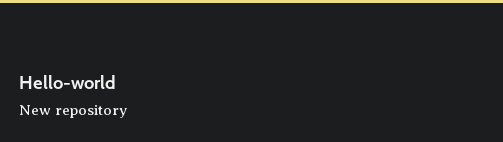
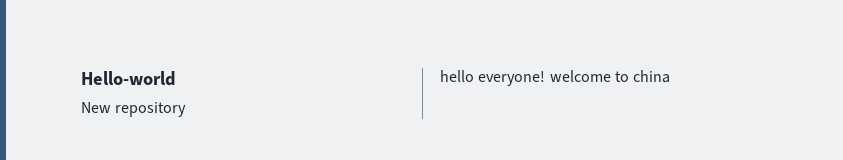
(128, 111) none -> [440,70,671,86] // hello everyone! welcome to china

